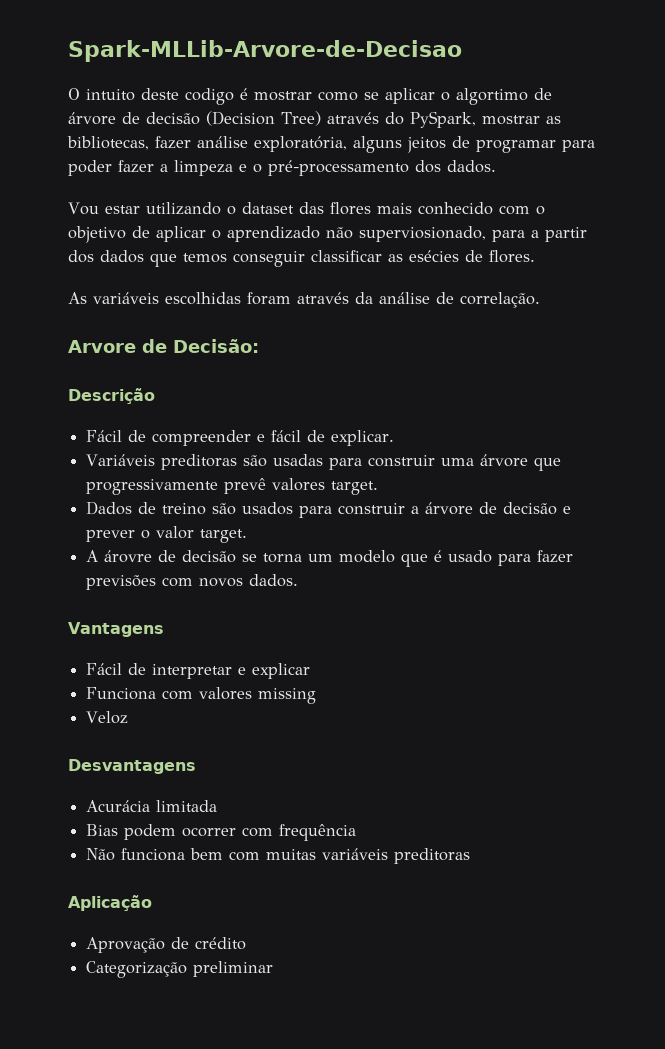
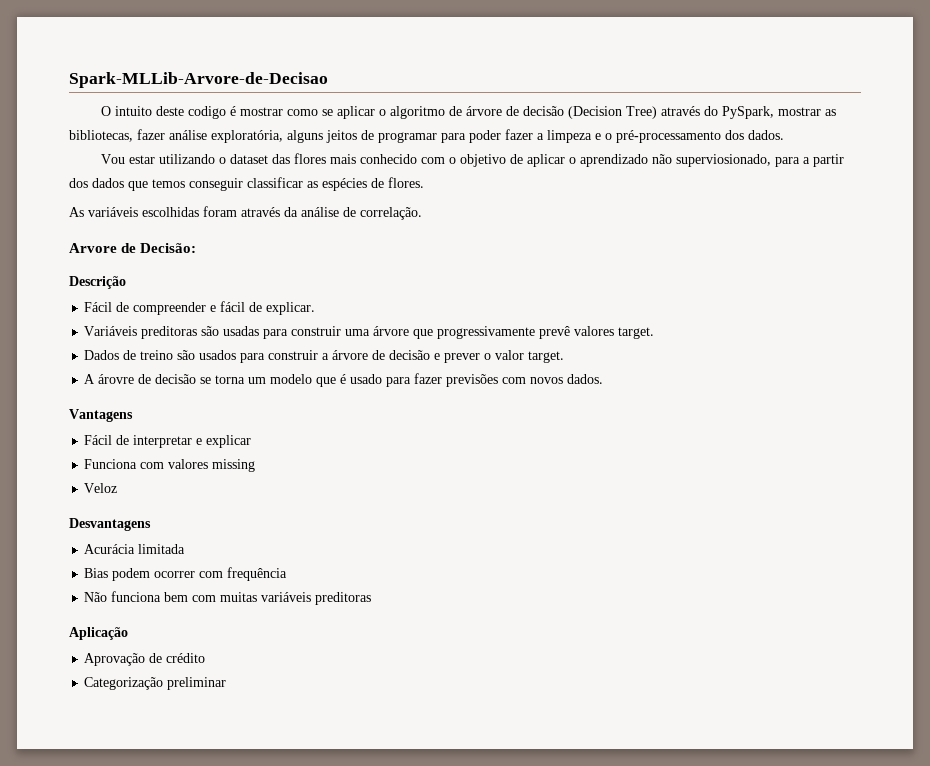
[456,88,528,105] algortimo -> [390,106,446,119] algoritmo
[409,250,459,262] esécies -> [322,178,367,191] espécies

